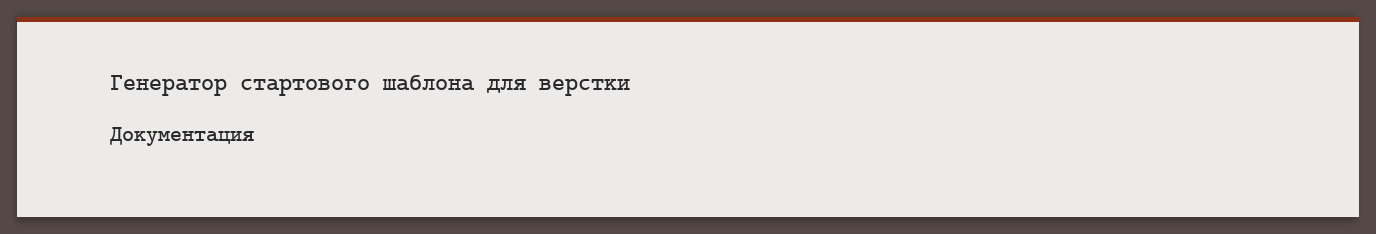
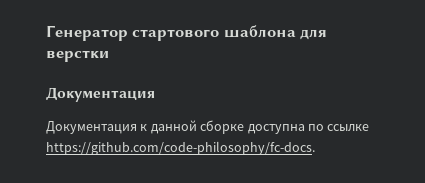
(254, 136) none -> [46,120,370,134] [46,141,315,155] // Документация к данной сборке доступна по ссылке https://github.com/code-philosophy/fc-docs.

